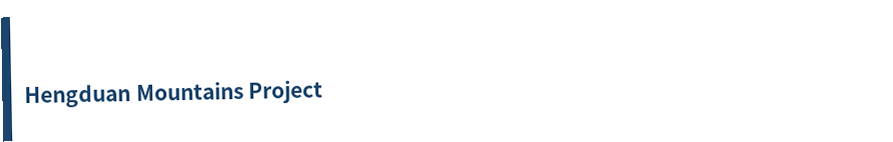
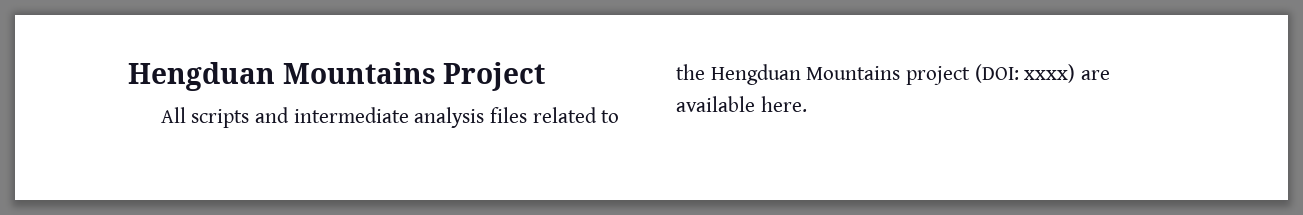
(324, 91) none -> [160,107,620,128] [676,64,1111,85] [676,96,807,112] // All scripts and intermediate analysis files related to the Hengduan Mountains project (DOI: xxxx) are available here.

